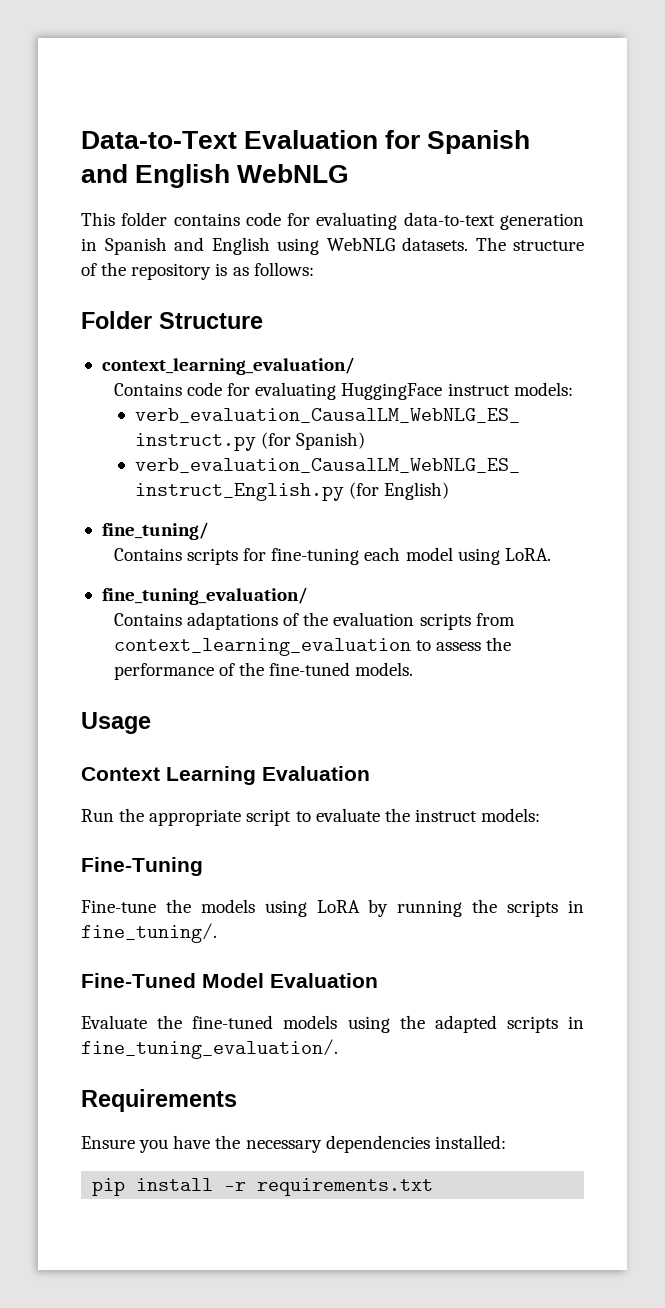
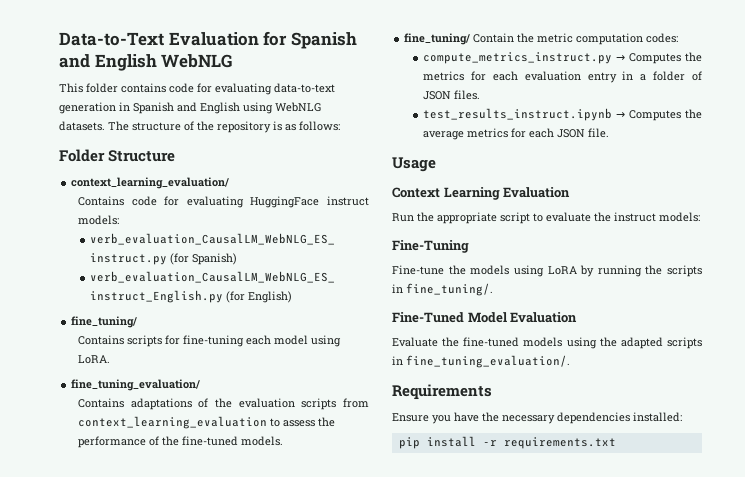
(414, 669) none -> [404,33,679,45] [423,52,702,64] [423,71,702,83] [423,90,481,100] [423,108,702,121] [423,128,610,140] // fine_tuning/ Contain the metric computation codes: // compute_metrics_instruct.py → Computes the metrics for each evaluation entry in a folder of JSON files. // test_results_instruct.ipynb → Computes the average metrics for each JSON file.

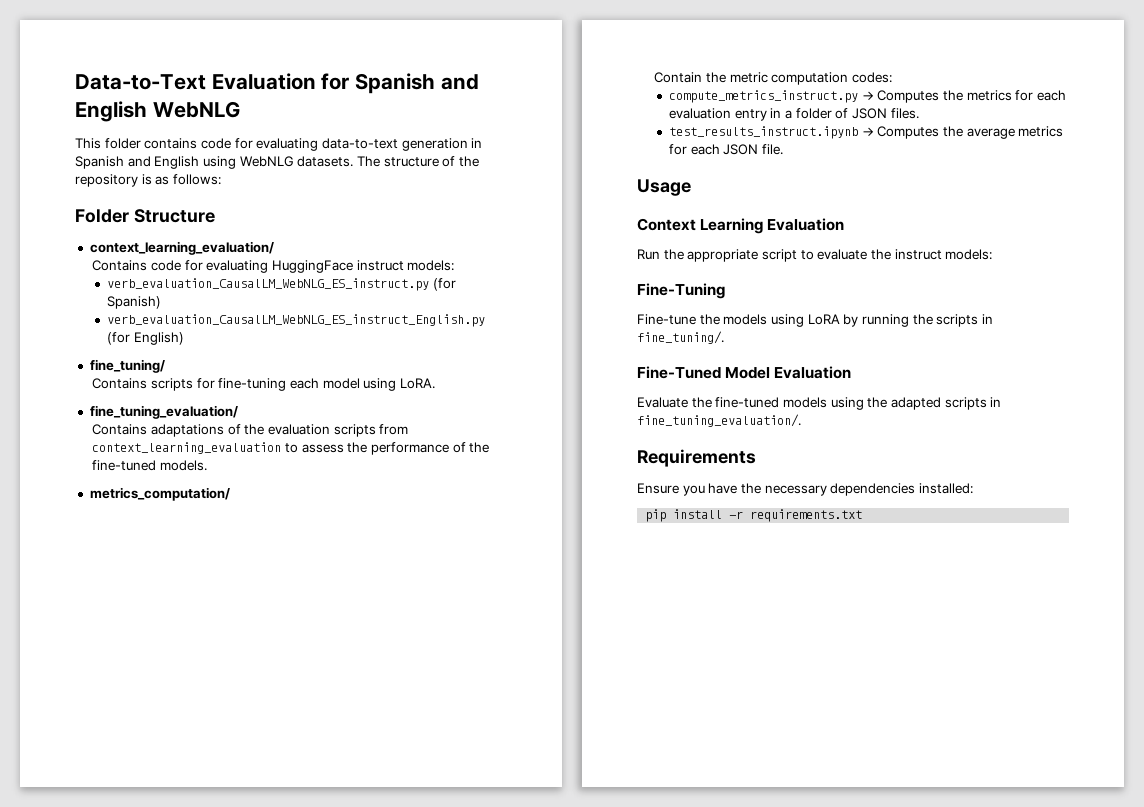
[404,33,471,45] fine_tuning/ -> [89,487,230,501] metrics_computation/ //

